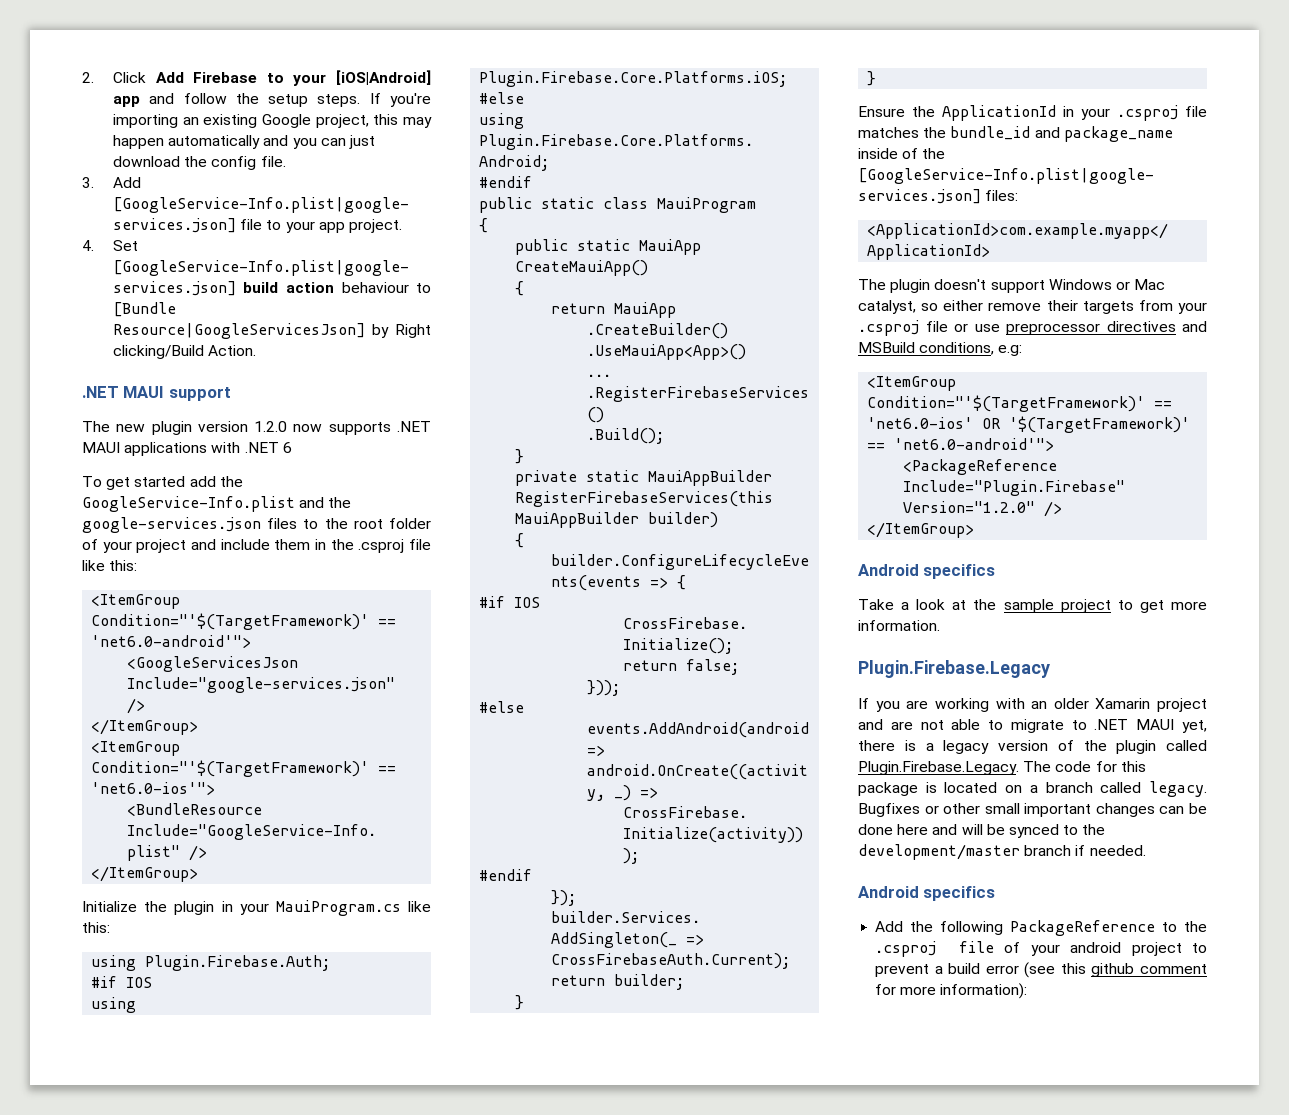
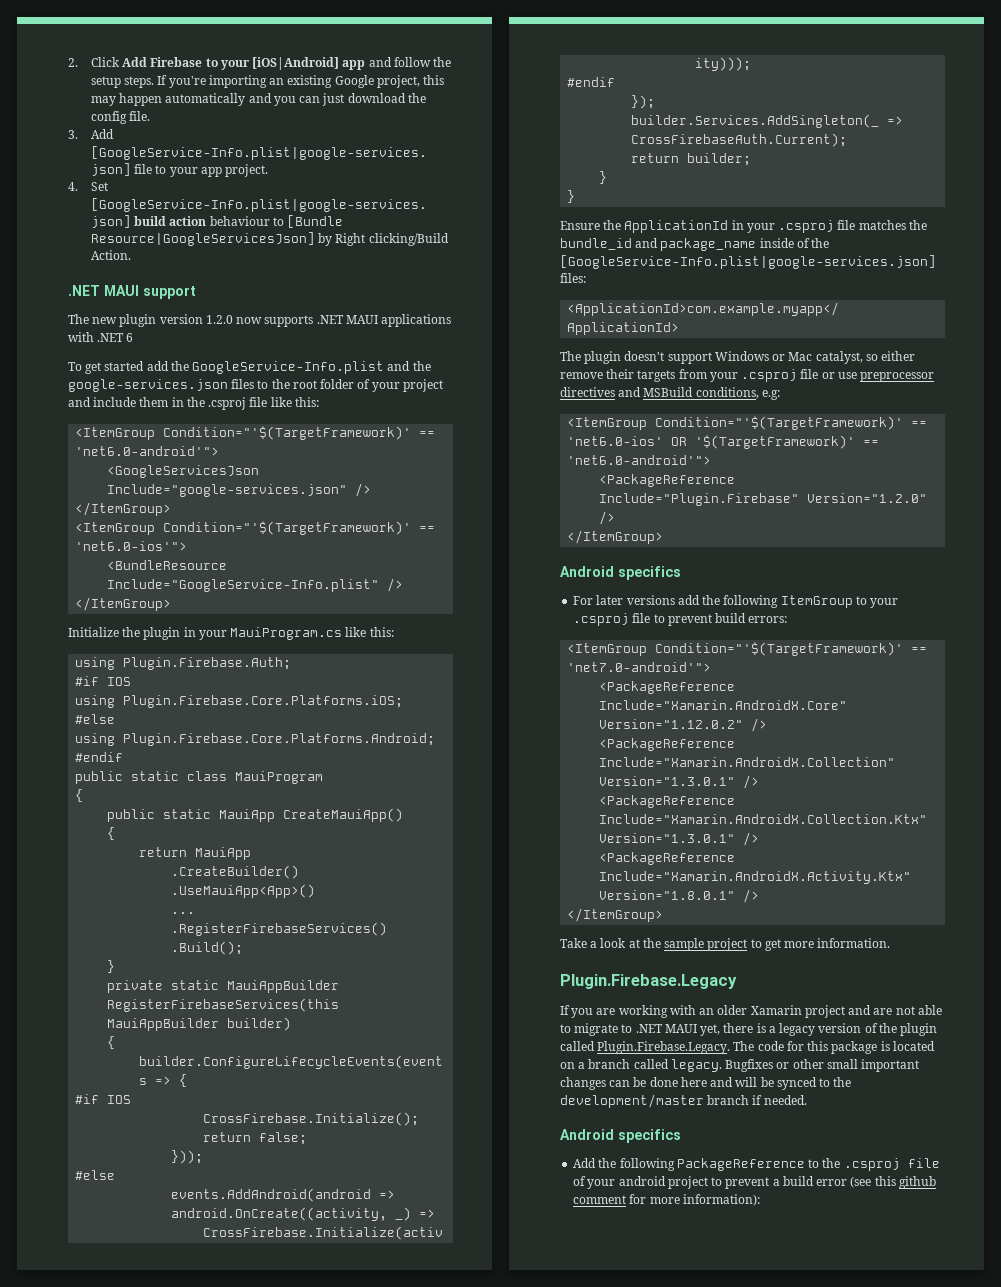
(996, 571) none -> [573,595,899,608] [573,613,788,626] [567,642,928,656] [567,662,712,672] [599,681,736,694] [599,700,848,710] [599,718,768,732] [599,738,736,751] [599,757,896,767] [599,775,760,789] [599,795,736,808] [599,814,928,824] [599,832,760,846] [599,852,736,865] [599,871,912,884] [599,889,760,903] [567,908,664,922] // For later versions add the following ItemGroup to your .csproj file to prevent build errors: // <ItemGroup Condition="'$(TargetFramework)' == 'net7.0-android'"> // <PackageReference Include="Xamarin.AndroidX.Core" Version="1.12.0.2" /> // <PackageReference Include="Xamarin.AndroidX.Collection" Version="1.3.0.1" /> // <PackageReference Include="Xamarin.AndroidX.Collection.Ktx" Version="1.3.0.1" /> // <PackageReference Include="Xamarin.AndroidX.Activity.Ktx" Version="1.8.0.1" /> // </ItemGroup>

